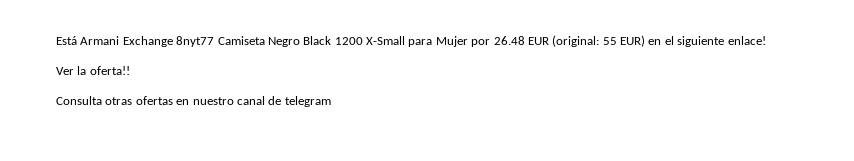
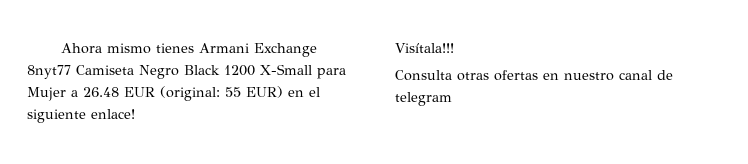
[56,36,77,45] Está -> [60,43,194,54] Ahora mismo tienes
[471,39,491,47] por -> [71,90,78,97] a
[56,66,130,75] Ver la oferta!! -> [395,43,454,53] Visítala!!!

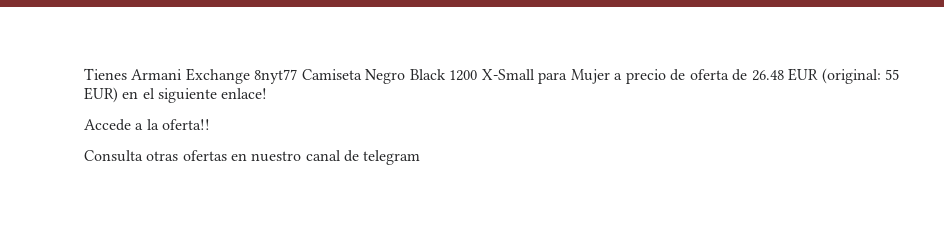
[60,43,194,54] Ahora mismo tienes -> [84,68,127,80] Tienes
(78, 93) none -> [625,69,748,84] precio de oferta de
[395,43,454,53] Visítala!!! -> [84,119,210,131] Accede a la oferta!!

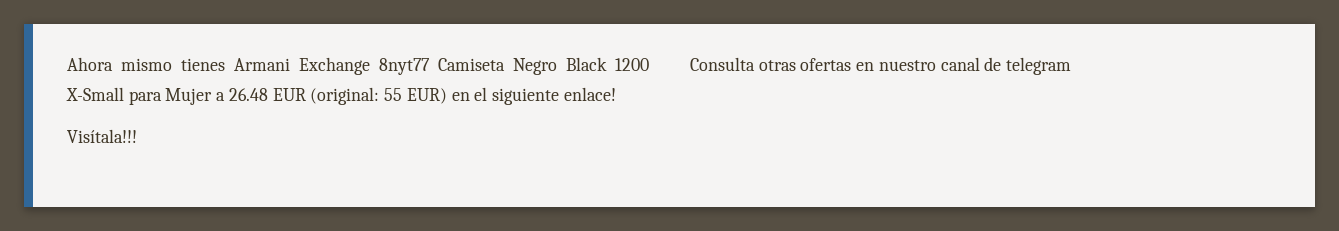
[84,68,127,80] Tienes -> [67,57,225,71] Ahora mismo tienes
[625,69,748,84] precio de oferta de -> (226, 96) none
[84,119,210,131] Accede a la oferta!! -> [67,129,137,143] Visítala!!!

